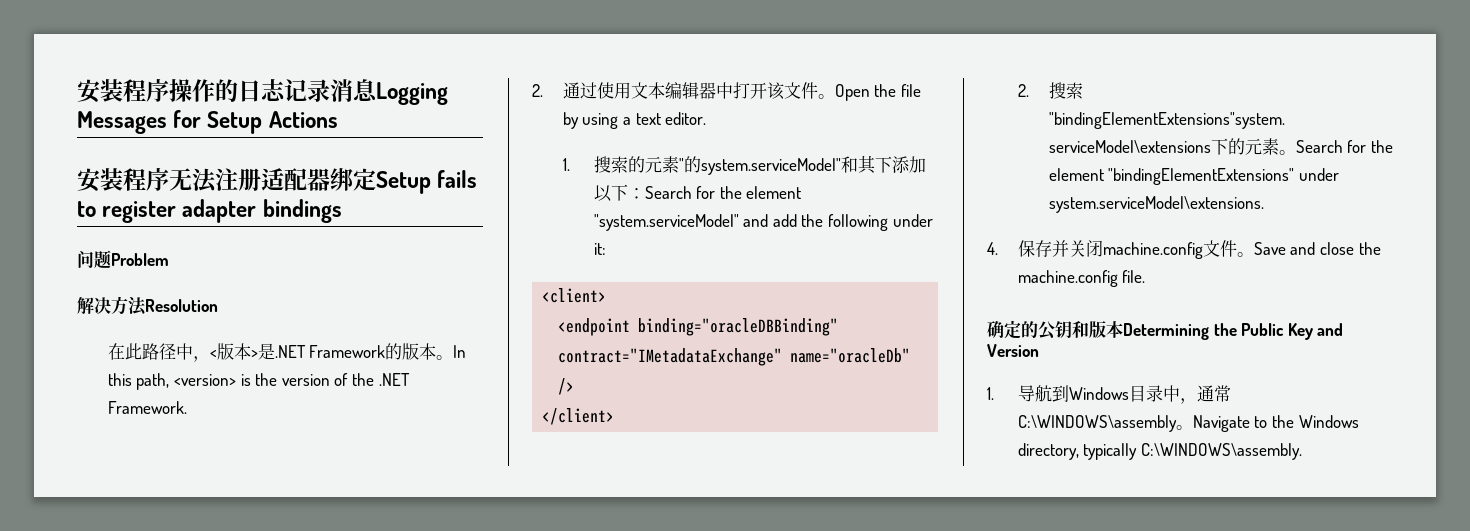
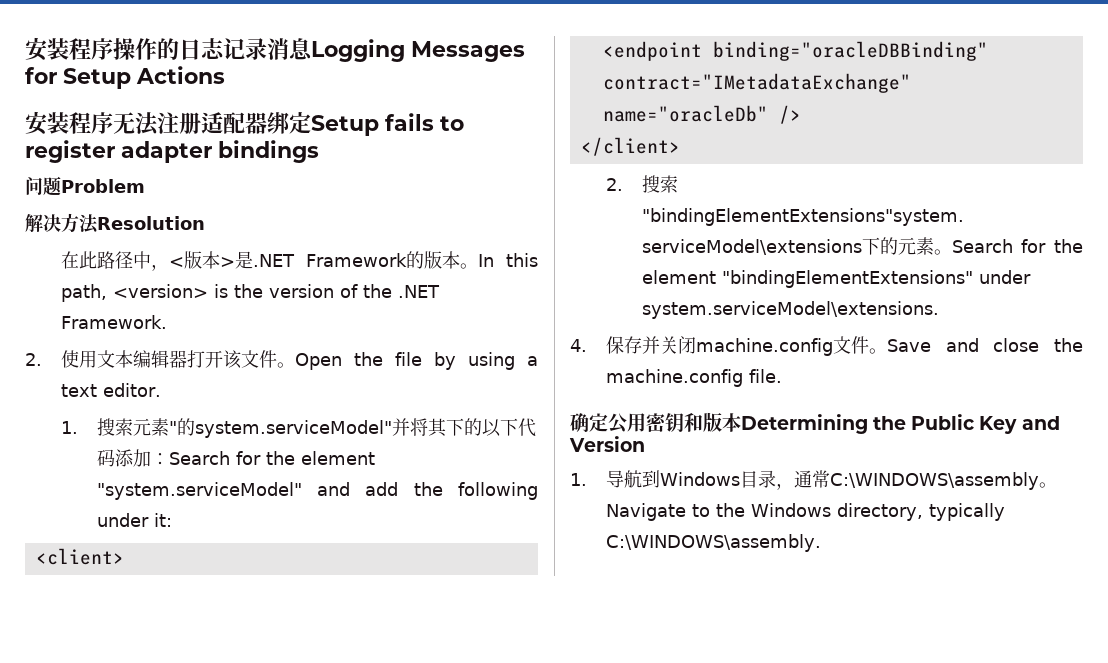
[562,82,597,99] 通过 -> (42, 359) none
[715,82,733,99] 中 -> (187, 359) none
[627,156,645,173] 的 -> (133, 427) none
[840,155,926,174] [593,184,628,202] 和其下添加以下 -> [391,418,536,437] [96,449,151,467] 并将其下的以下代码添加
[1021,321,1056,340] 的公 -> [608,413,666,434] 公用密
[1162,385,1180,402] 中 -> (776, 479) none

